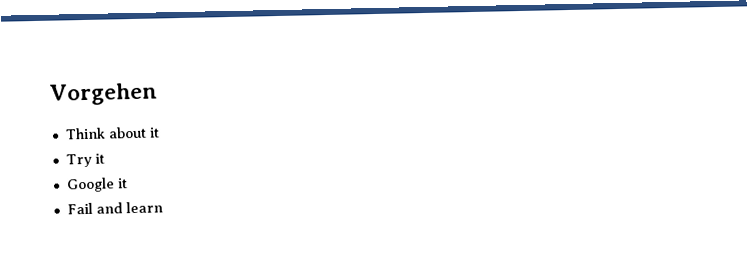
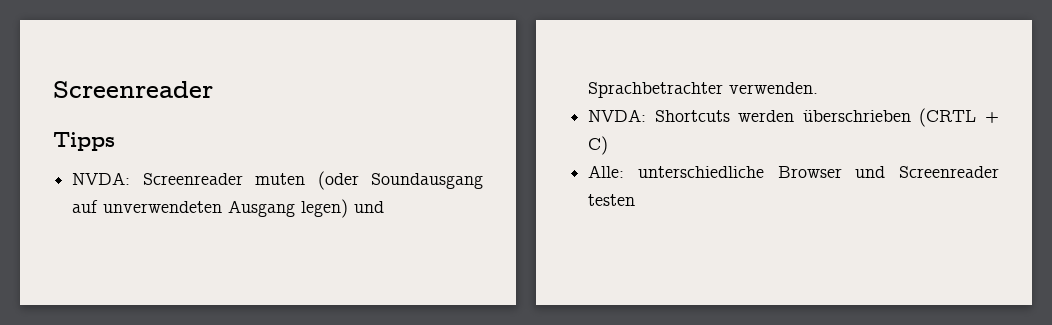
[49,82,158,106] [64,126,160,140] [65,153,105,168] [65,177,128,193] [66,201,163,215] Vorgehen // Think about it // Try it // Google it // Fail and learn -> [53,81,213,98] [53,132,115,151] [72,171,483,190] [72,199,385,218] [588,82,819,98] [588,108,999,127] [588,136,609,155] [588,165,999,178] [588,194,636,206] Screenreader // Tipps // NVDA: Screenreader muten (oder Soundausgang auf unverwendeten Ausgang legen) und Sprachbetrachter verwenden. // NVDA: Shortcuts werden überschrieben (CRTL + C) // Alle: unterschiedliche Browser und Screenreader testen

